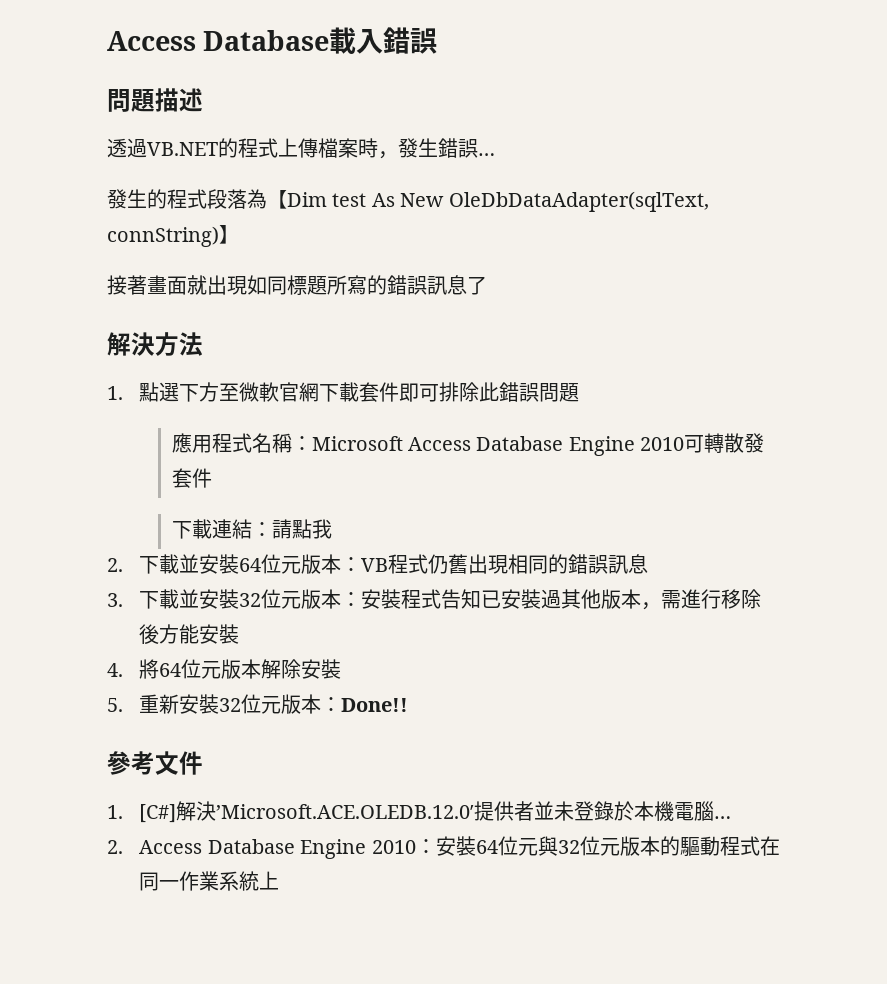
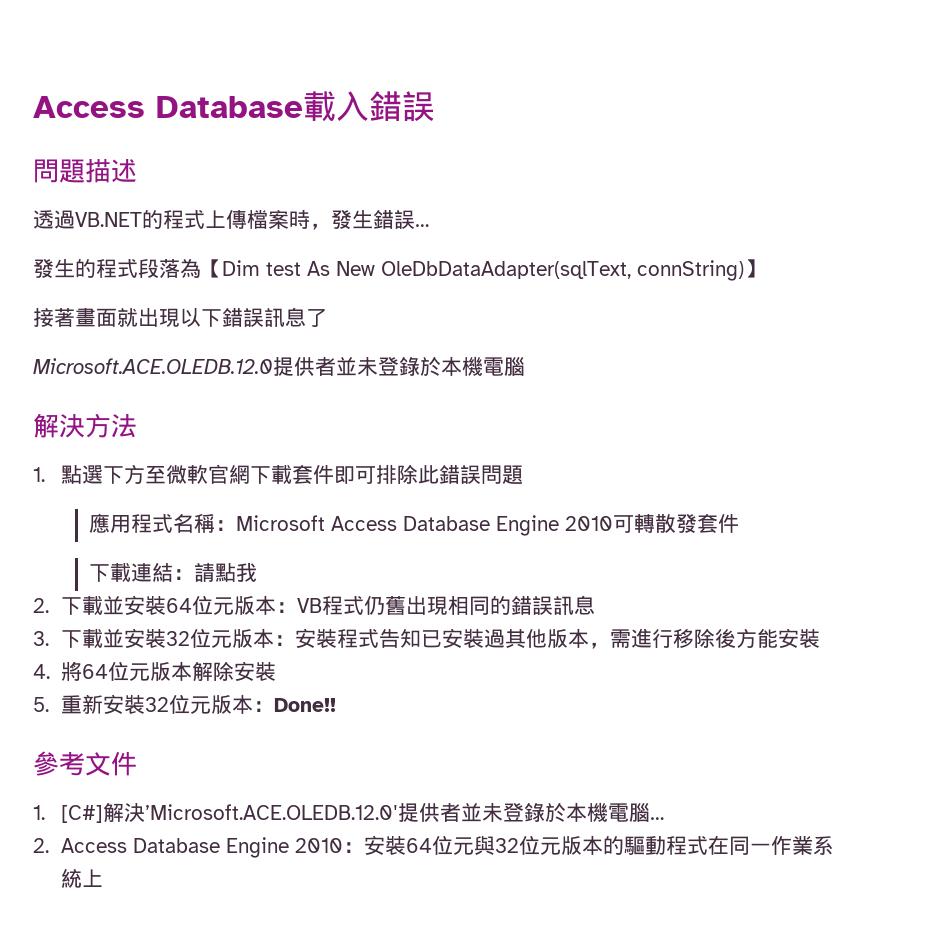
[247,275,387,295] 如同標題所寫的 -> [180,308,222,327] 以下
(487, 285) none -> [33,356,525,376] // Microsoft.ACE.OLEDB.12.0提供者並未登錄於本機電腦

